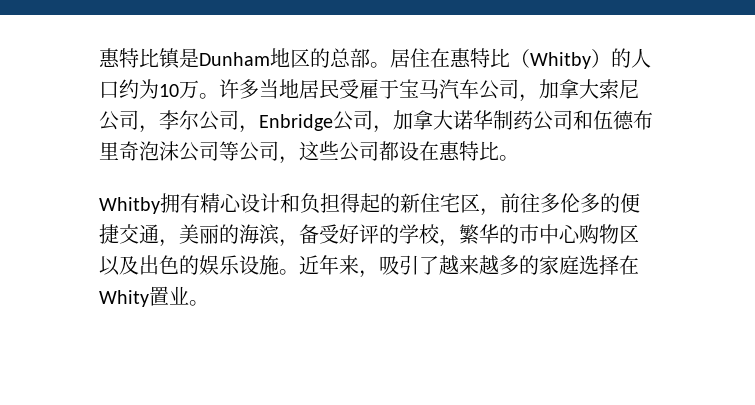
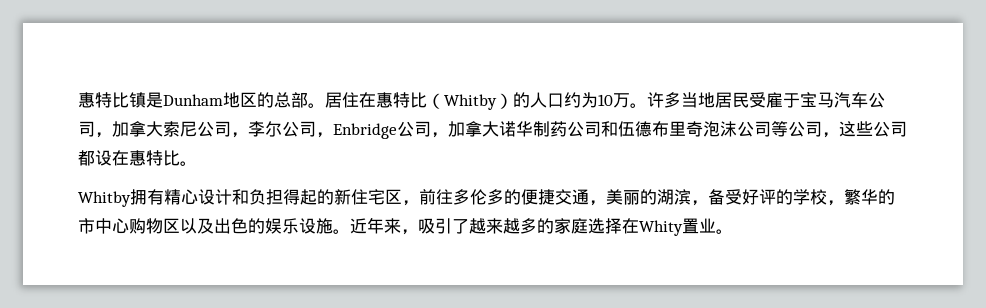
[239,224,259,244] 海 -> [657,189,674,205] 湖

